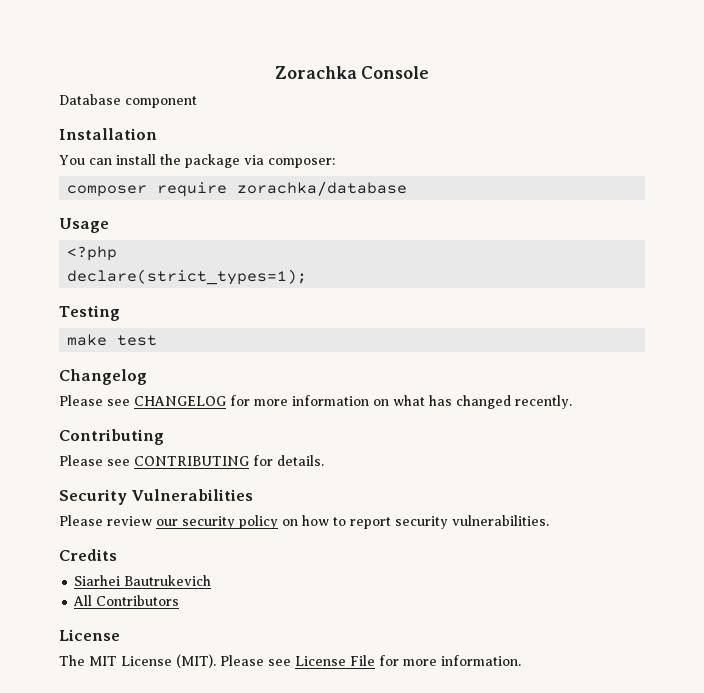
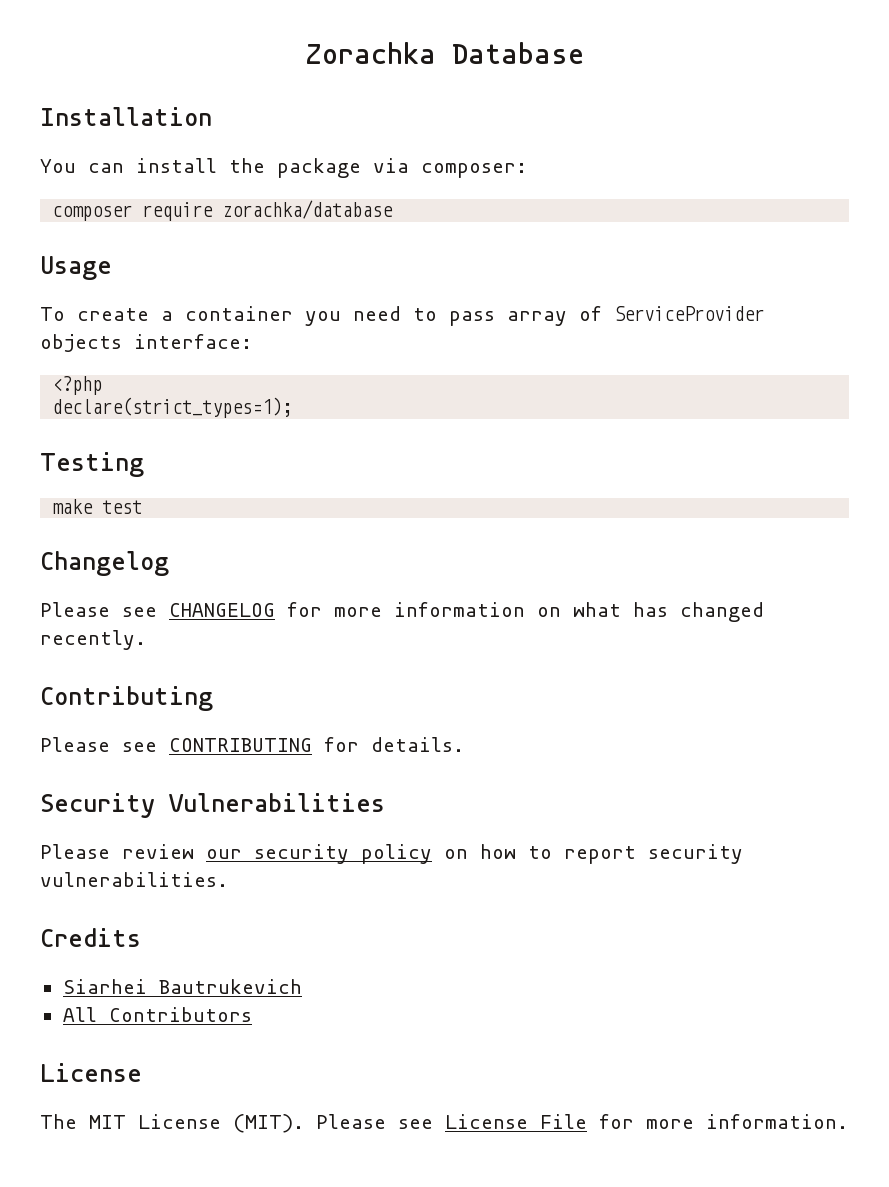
[361,66,430,79] Console // -> (436, 53) none
[125,96,197,108] component -> (584, 53) none
(109, 225) none -> [40,306,764,326] [40,334,252,352] // To create a container you need to pass array of ServiceProvider objects interface:

